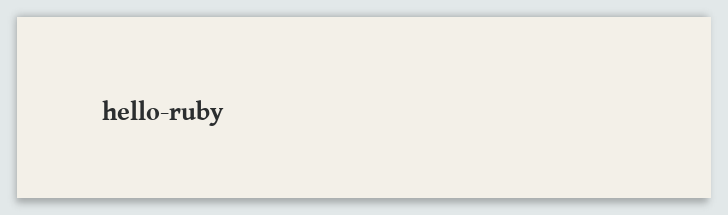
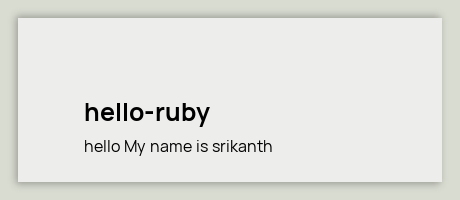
(224, 113) none -> [84,140,274,156] // hello My name is srikanth

